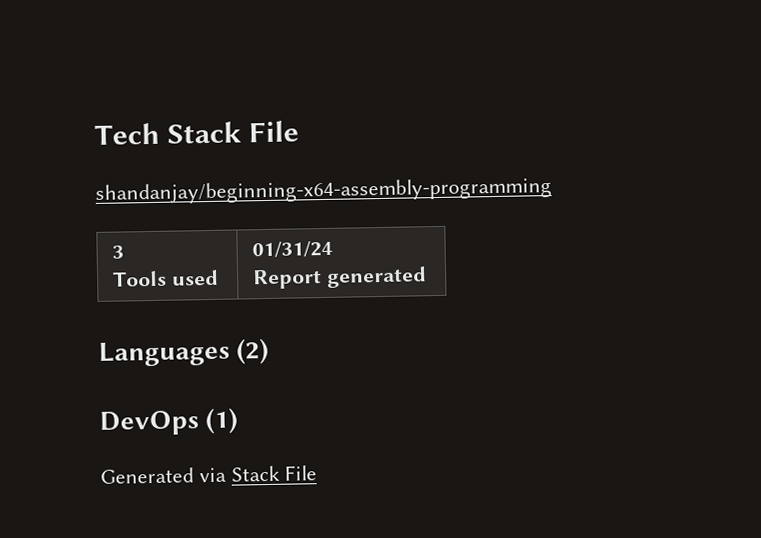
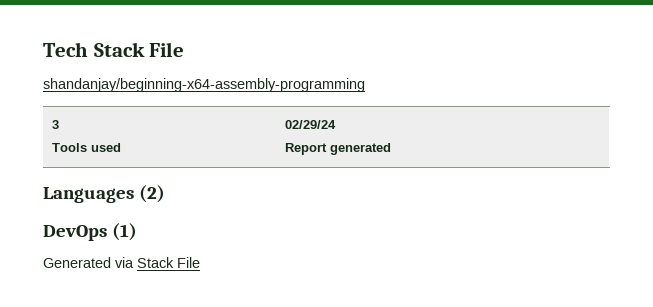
[252,240,334,259] 01/31/24 -> [284,120,336,129] 02/29/24

